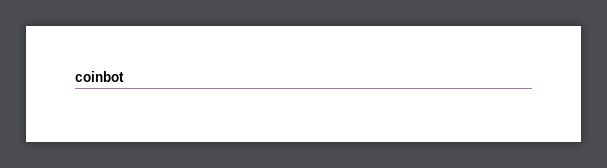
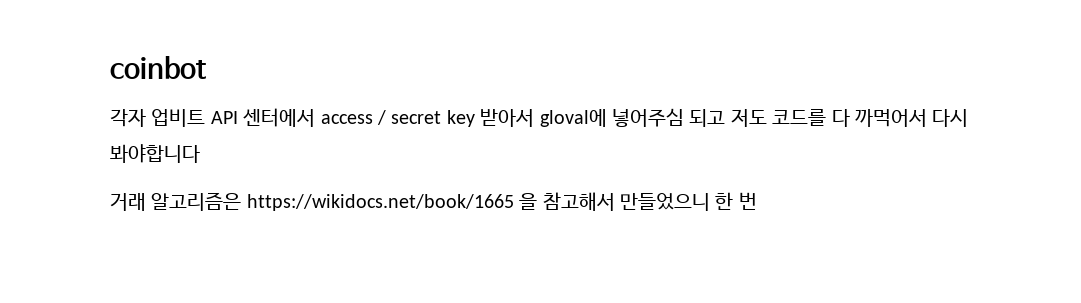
(124, 76) none -> [110,108,969,127] [110,144,200,163] [110,192,757,211] // 각자 업비트 API 센터에서 access / secret key 받아서 gloval에 넣어주심 되고 저도 코드를 다 까먹어서 다시 봐야합니다 // 거래 알고리즘은 https://wikidocs.net/book/1665 을 참고해서 만들었으니 한 번

